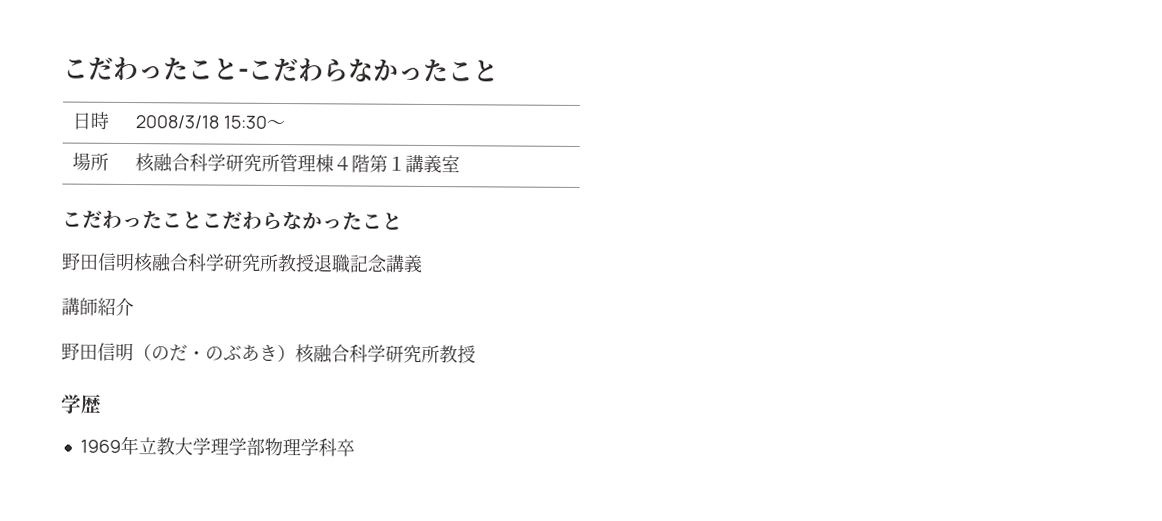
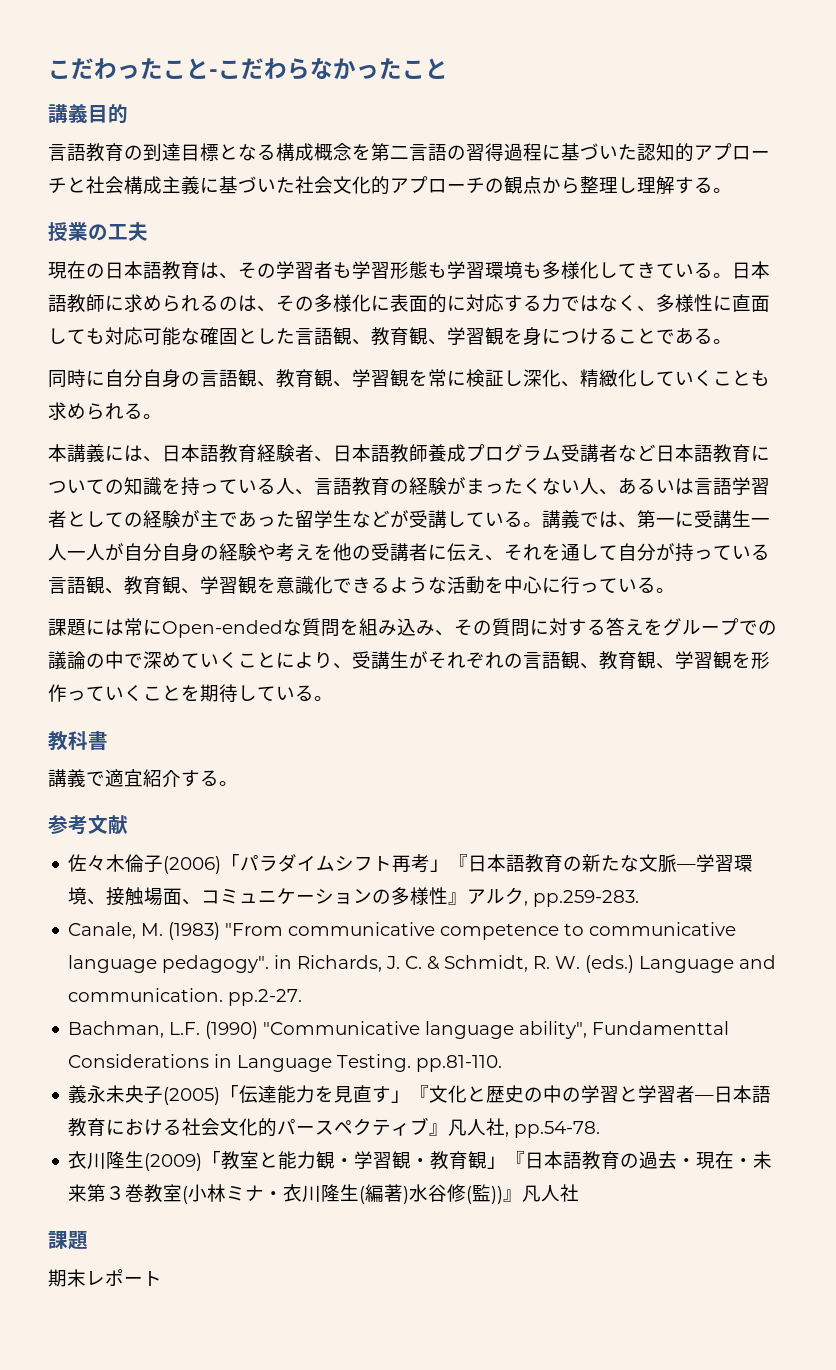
[72,111,110,130] [135,115,286,130] [72,152,110,171] [135,153,461,174] [62,209,403,231] [61,252,423,273] [61,297,98,316] // 日時 | 2008/3/18 15:30〜 // 場所 | 核融合科学研究所管理棟４階第１講義室 // こだわったことこだわらなかったこと // 野田信明核融合科学研究所教授退職記念講義 // 講師 -> [48,104,128,124] [48,143,770,162] [48,176,732,195] [48,222,148,241] [48,261,770,280] [48,294,770,313] [48,327,732,346] [48,369,770,388] [48,402,162,420] [48,444,770,463] [48,477,770,496] [48,510,770,529] [48,543,770,562] [48,576,675,595] [48,618,777,638] [48,651,770,670] [48,684,333,703] [48,730,108,751] [48,769,143,787] // 講義目的 // 言語教育の到達目標となる構成概念を第二言語の習得過程に基づいた認知的アプローチと社会構成主義に基づいた社会文化的アプローチの観点から整理し理解する。 // 授業の工夫 // 現在の日本語教育は、その学習者も学習形態も学習環境も多様化してきている。日本語教師に求められるのは、その多様化に表面的に対応する力ではなく、多様性に直面しても対応可能な確固とした言語観、教育観、学習観を身につけることである。 // 同時に自分自身の言語観、教育観、学習観を常に検証し深化、精緻化していくことも求められる。 // 本講義には、日本語教育経験者、日本語教師養成プログラム受講者など日本語教育についての知識を持っている人、言語教育の経験がまったくない人、あるいは言語学習者としての経験が主であった留学生などが受講している。講義では、第一に受講生一人一人が自分自身の経験や考えを他の受講者に伝え、それを通して自分が持っている言語観、教育観、学習観を意識化できるような活動を中心に行っている。 // 課題には常にOpen-endedな質問を組み込み、その質問に対する答えをグループでの議論の中で深めていくことにより、受講生がそれぞれの言語観、教育観、学習観を形作っていくことを期待している。 // 教科書 // 講義で適宜
[61,342,476,364] [60,393,102,414] [79,435,355,457] // 野田信明（のだ・のぶあき）核融合科学研究所教授 // 学歴 // 1969年立教大学理学部物理学科卒 -> [181,770,238,787] [48,815,128,835] [68,854,754,874] [68,887,640,907] [68,922,737,940] [68,955,777,973] [68,988,303,1006] [68,1021,730,1039] [68,1054,503,1072] [68,1085,772,1105] [68,1117,601,1138] [68,1151,773,1171] [68,1184,580,1204] [48,1231,88,1250] [48,1269,162,1287] する。 // 参考文献 // 佐々木倫子(2006)「パラダイムシフト再考」『日本語教育の新たな文脈—学習環境、接触場面、コミュニケーションの多様性』アルク, pp.259-283. // Canale, M. (1983) "From communicative competence to communicative language pedagogy". in Richards, J. C. & Schmidt, R. W. (eds.) Language and communication. pp.2-27. // Bachman, L.F. (1990) "Communicative language ability", Fundamenttal Considerations in Language Testing. pp.81-110. // 義永未央子(2005)「伝達能力を見直す」『文化と歴史の中の学習と学習者—日本語教育における社会文化的パースペクティブ』凡人社, pp.54-78. // 衣川隆生(2009)「教室と能力観・学習観・教育観」『日本語教育の過去・現在・未来第３巻教室(小林ミナ・衣川隆生(編著)水谷修(監))』凡人社 // 課題 // 期末レポート

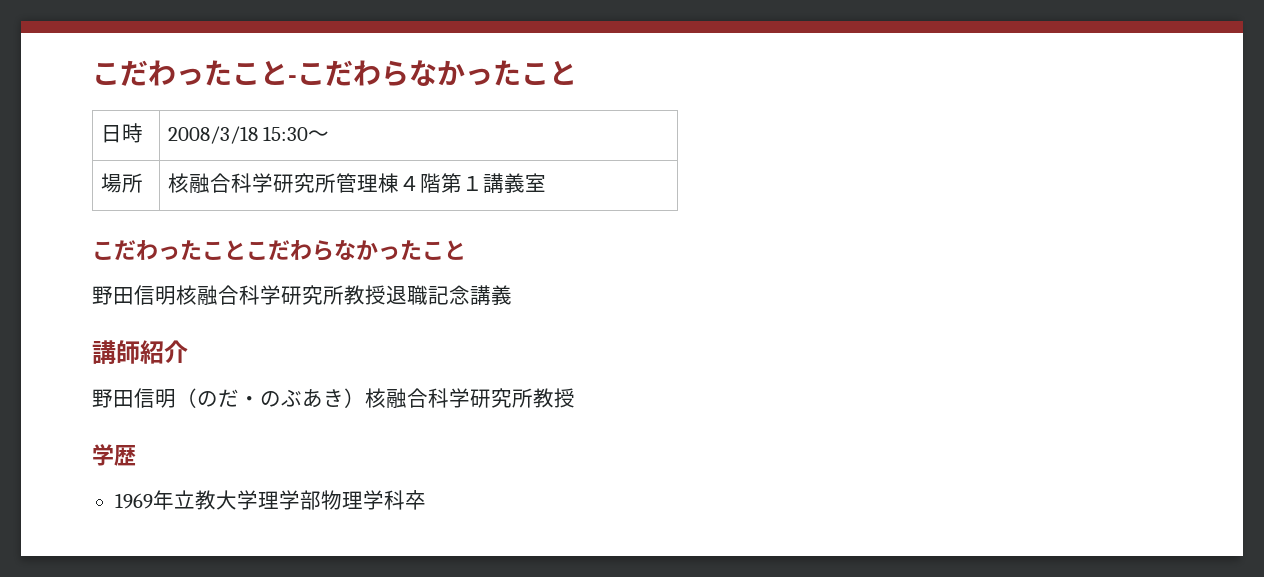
[48,104,128,124] [48,143,770,162] [48,176,732,195] [48,222,148,241] [48,261,770,280] [48,294,770,313] [48,327,732,346] [48,369,770,388] [48,402,162,420] [48,444,770,463] [48,477,770,496] [48,510,770,529] [48,543,770,562] [48,576,675,595] [48,618,777,638] [48,651,770,670] [48,684,333,703] [48,730,108,751] [48,769,238,787] [48,815,128,835] [68,854,754,874] [68,887,640,907] [68,922,737,940] [68,955,777,973] [68,988,303,1006] [68,1021,730,1039] [68,1054,503,1072] [68,1085,772,1105] [68,1117,601,1138] [68,1151,773,1171] [68,1184,580,1204] [48,1231,88,1250] [48,1269,162,1287] // 講義目的 // 言語教育の到達目標となる構成概念を第二言語の習得過程に基づいた認知的アプローチと社会構成主義に基づいた社会文化的アプローチの観点から整理し理解する。 // 授業の工夫 // 現在の日本語教育は、その学習者も学習形態も学習環境も多様化してきている。日本語教師に求められるのは、その多様化に表面的に対応する力ではなく、多様性に直面しても対応可能な確固とした言語観、教育観、学習観を身につけることである。 // 同時に自分自身の言語観、教育観、学習観を常に検証し深化、精緻化していくことも求められる。 // 本講義には、日本語教育経験者、日本語教師養成プログラム受講者など日本語教育についての知識を持っている人、言語教育の経験がまったくない人、あるいは言語学習者としての経験が主であった留学生などが受講している。講義では、第一に受講生一人一人が自分自身の経験や考えを他の受講者に伝え、それを通して自分が持っている言語観、教育観、学習観を意識化できるような活動を中心に行っている。 // 課題には常にOpen-endedな質問を組み込み、その質問に対する答えをグループでの議論の中で深めていくことにより、受講生がそれぞれの言語観、教育観、学習観を形作っていくことを期待している。 // 教科書 // 講義で適宜紹介する。 // 参考文献 // 佐々木倫子(2006)「パラダイムシフト再考」『日本語教育の新たな文脈—学習環境、接触場面、コミュニケーションの多様性』アルク, pp.259-283. // Canale, M. (1983) "From communicative competence to communicative language pedagogy". in Richards, J. C. & Schmidt, R. W. (eds.) Language and communication. pp.2-27. // Bachman, L.F. (1990) "Communicative language ability", Fundamenttal Considerations in Language Testing. pp.81-110. // 義永未央子(2005)「伝達能力を見直す」『文化と歴史の中の学習と学習者—日本語教育における社会文化的パースペクティブ』凡人社, pp.54-78. // 衣川隆生(2009)「教室と能力観・学習観・教育観」『日本語教育の過去・現在・未来第３巻教室(小林ミナ・衣川隆生(編著)水谷修(監))』凡人社 // 課題 // 期末レポート -> [100,123,143,143] [167,126,330,144] [100,173,143,193] [167,173,546,193] [92,239,466,261] [92,285,512,305] [92,340,188,364] [92,388,575,408] [92,444,136,466] [114,490,426,510] // 日時 | 2008/3/18 15:30〜 // 場所 | 核融合科学研究所管理棟４階第１講義室 // こだわったことこだわらなかったこと // 野田信明核融合科学研究所教授退職記念講義 // 講師紹介 // 野田信明（のだ・のぶあき）核融合科学研究所教授 // 学歴 // 1969年立教大学理学部物理学科卒

